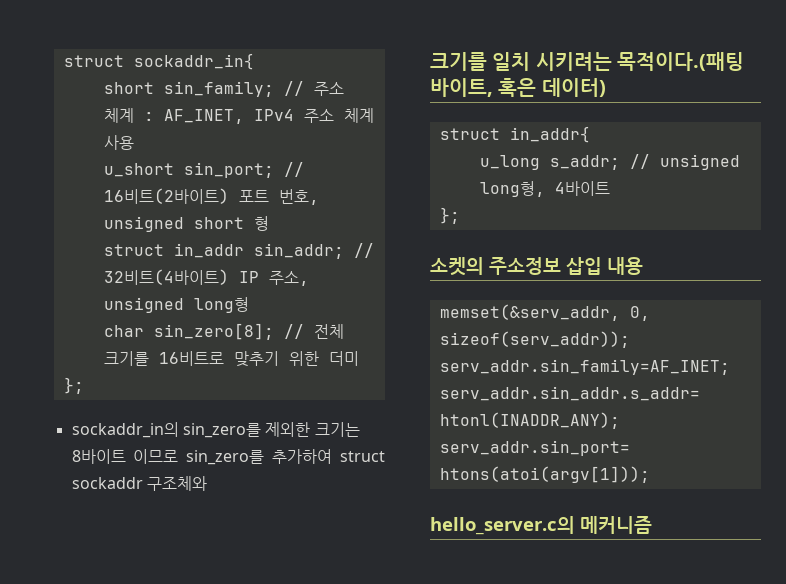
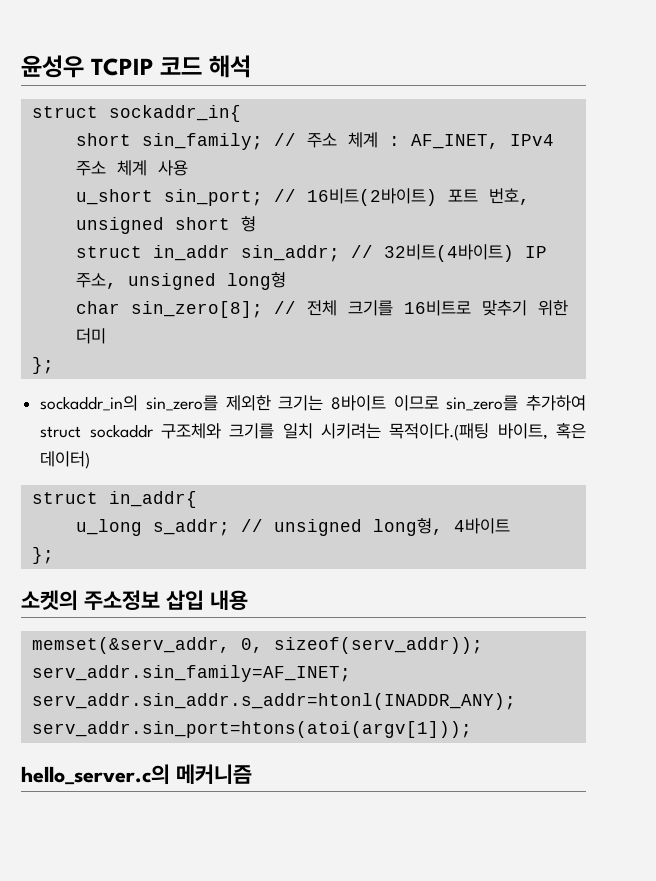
(63, 61) none -> [21,55,251,78] 윤성우 TCPIP 코드 해석 //
(207, 483) // -> (221, 431) none

